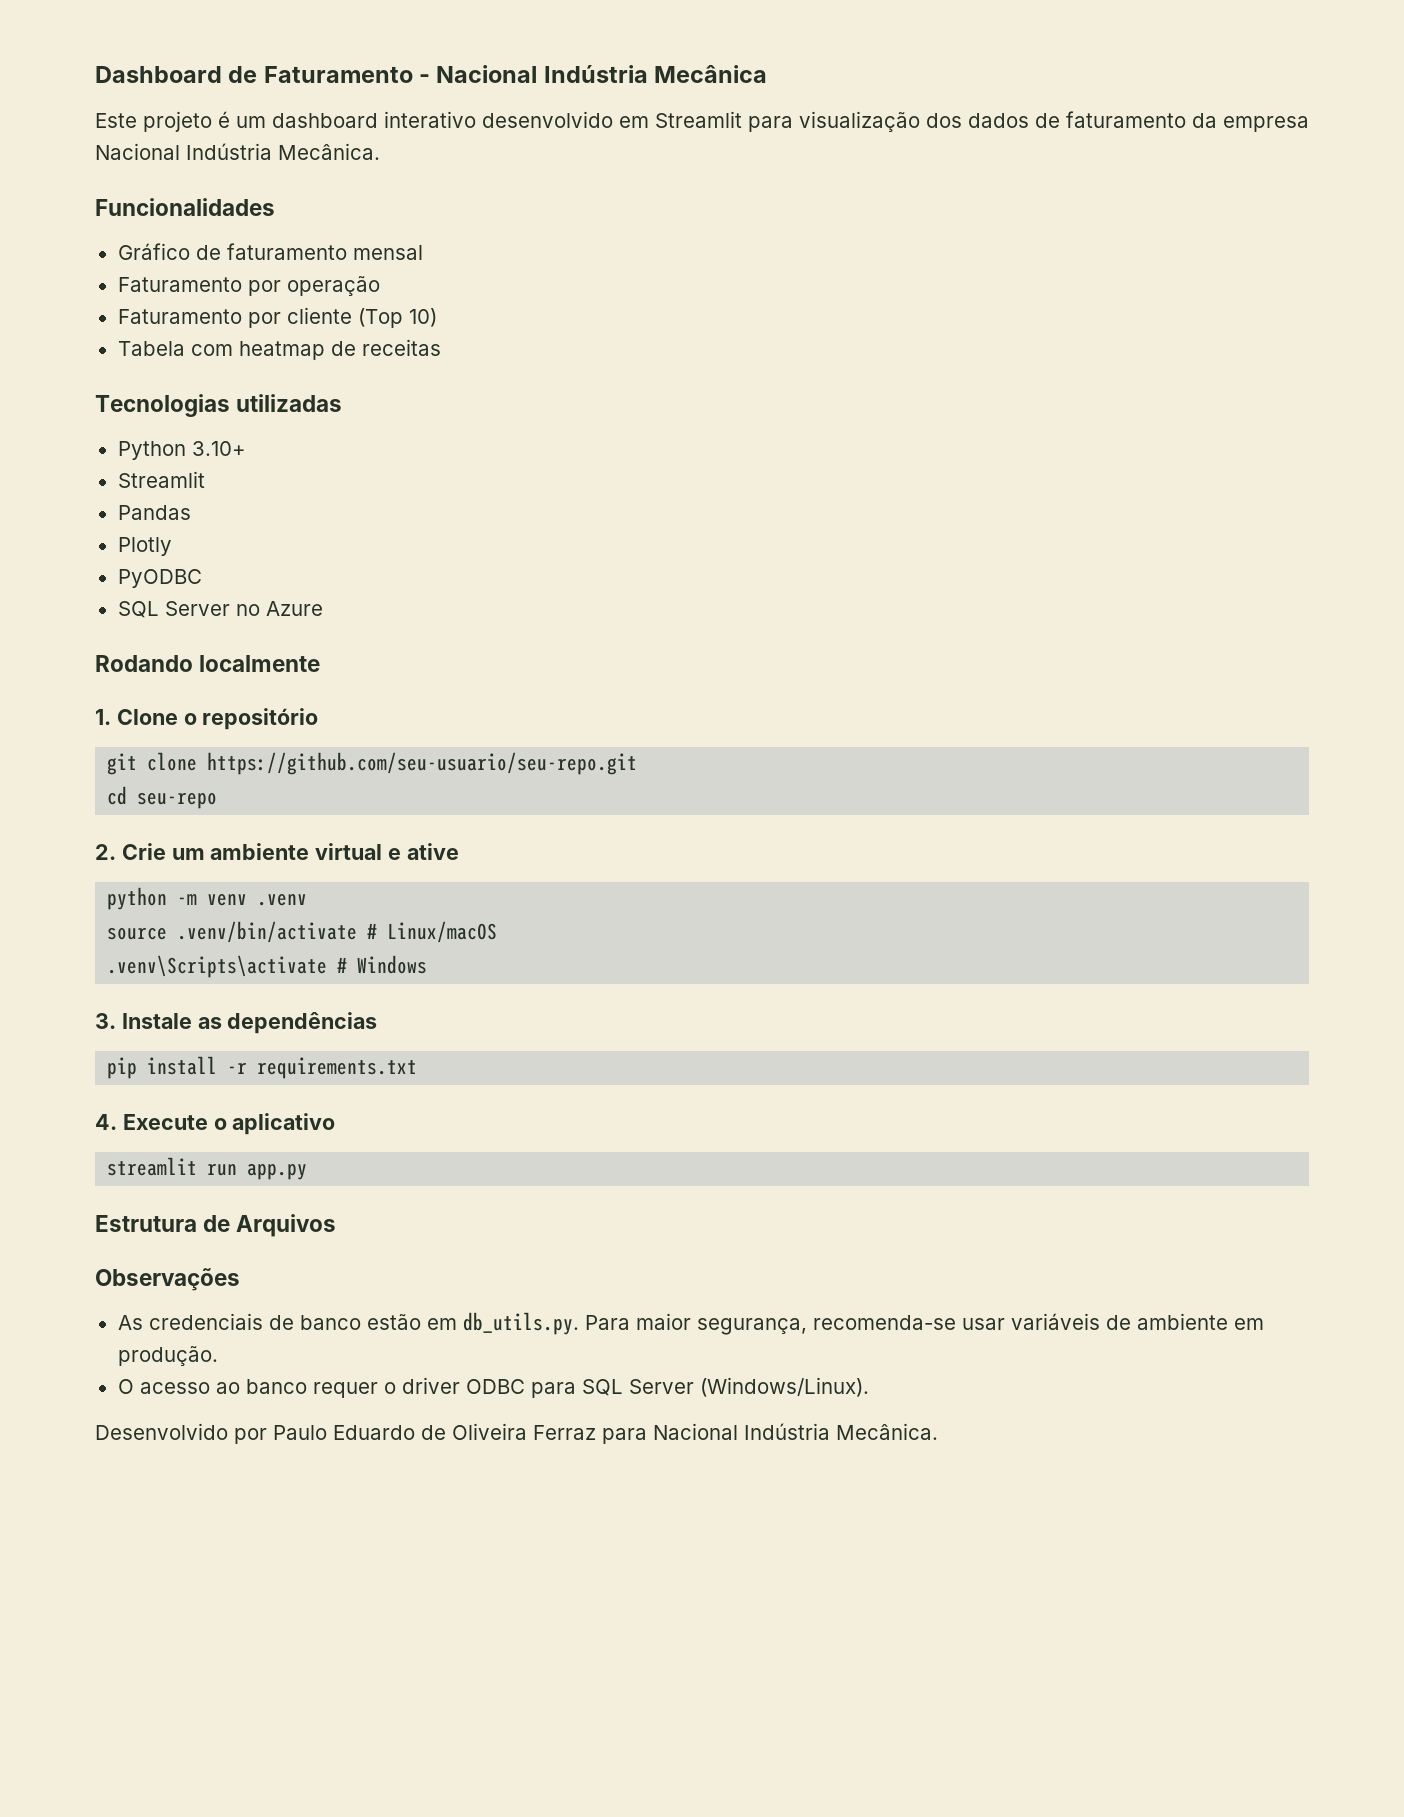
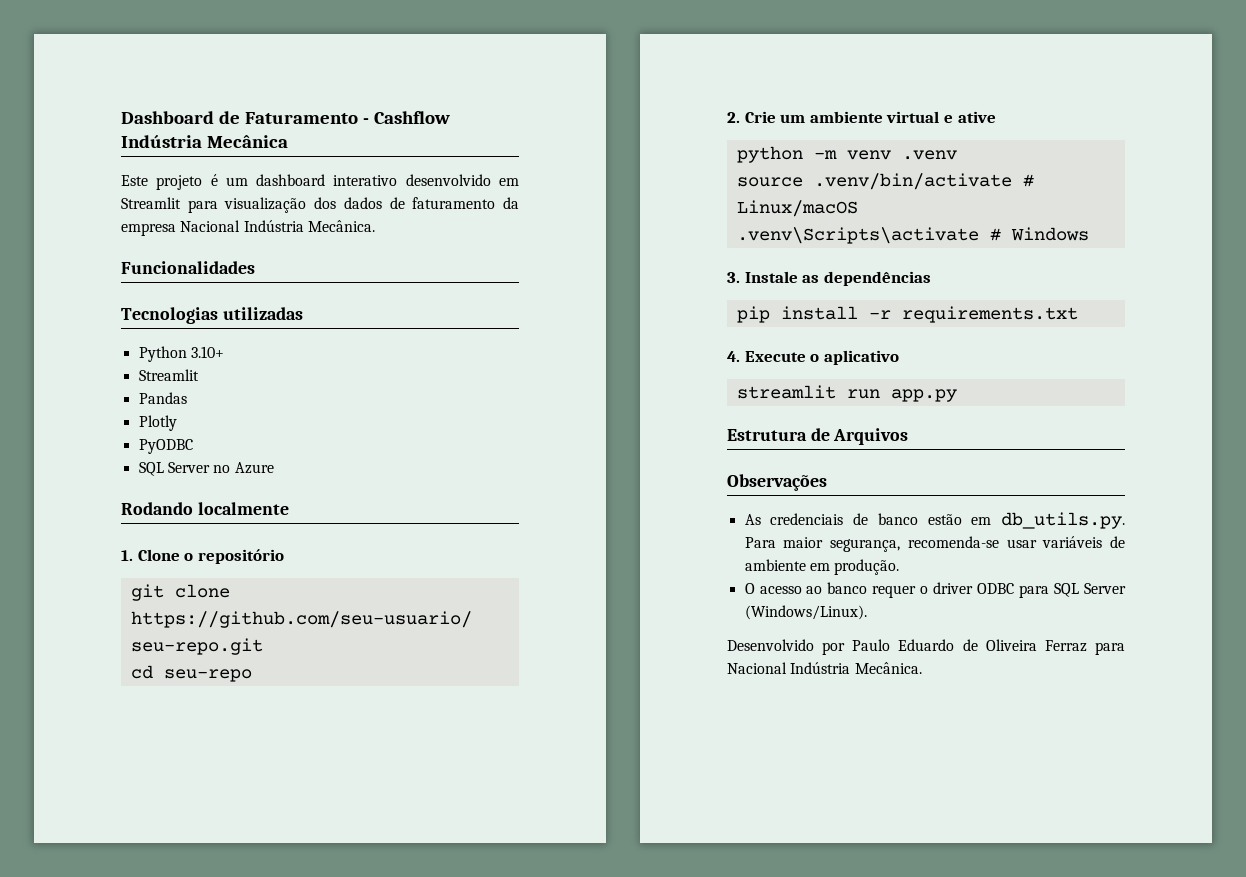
[436,65,538,83] Nacional -> [373,111,450,124] Cashflow
[117,243,423,260] [117,276,380,296] [117,307,437,328] [117,339,441,360] // Gráfico de faturamento mensal // Faturamento por operação // Faturamento por cliente (Top 10) // Tabela com heatmap de receitas -> (255, 267) none

